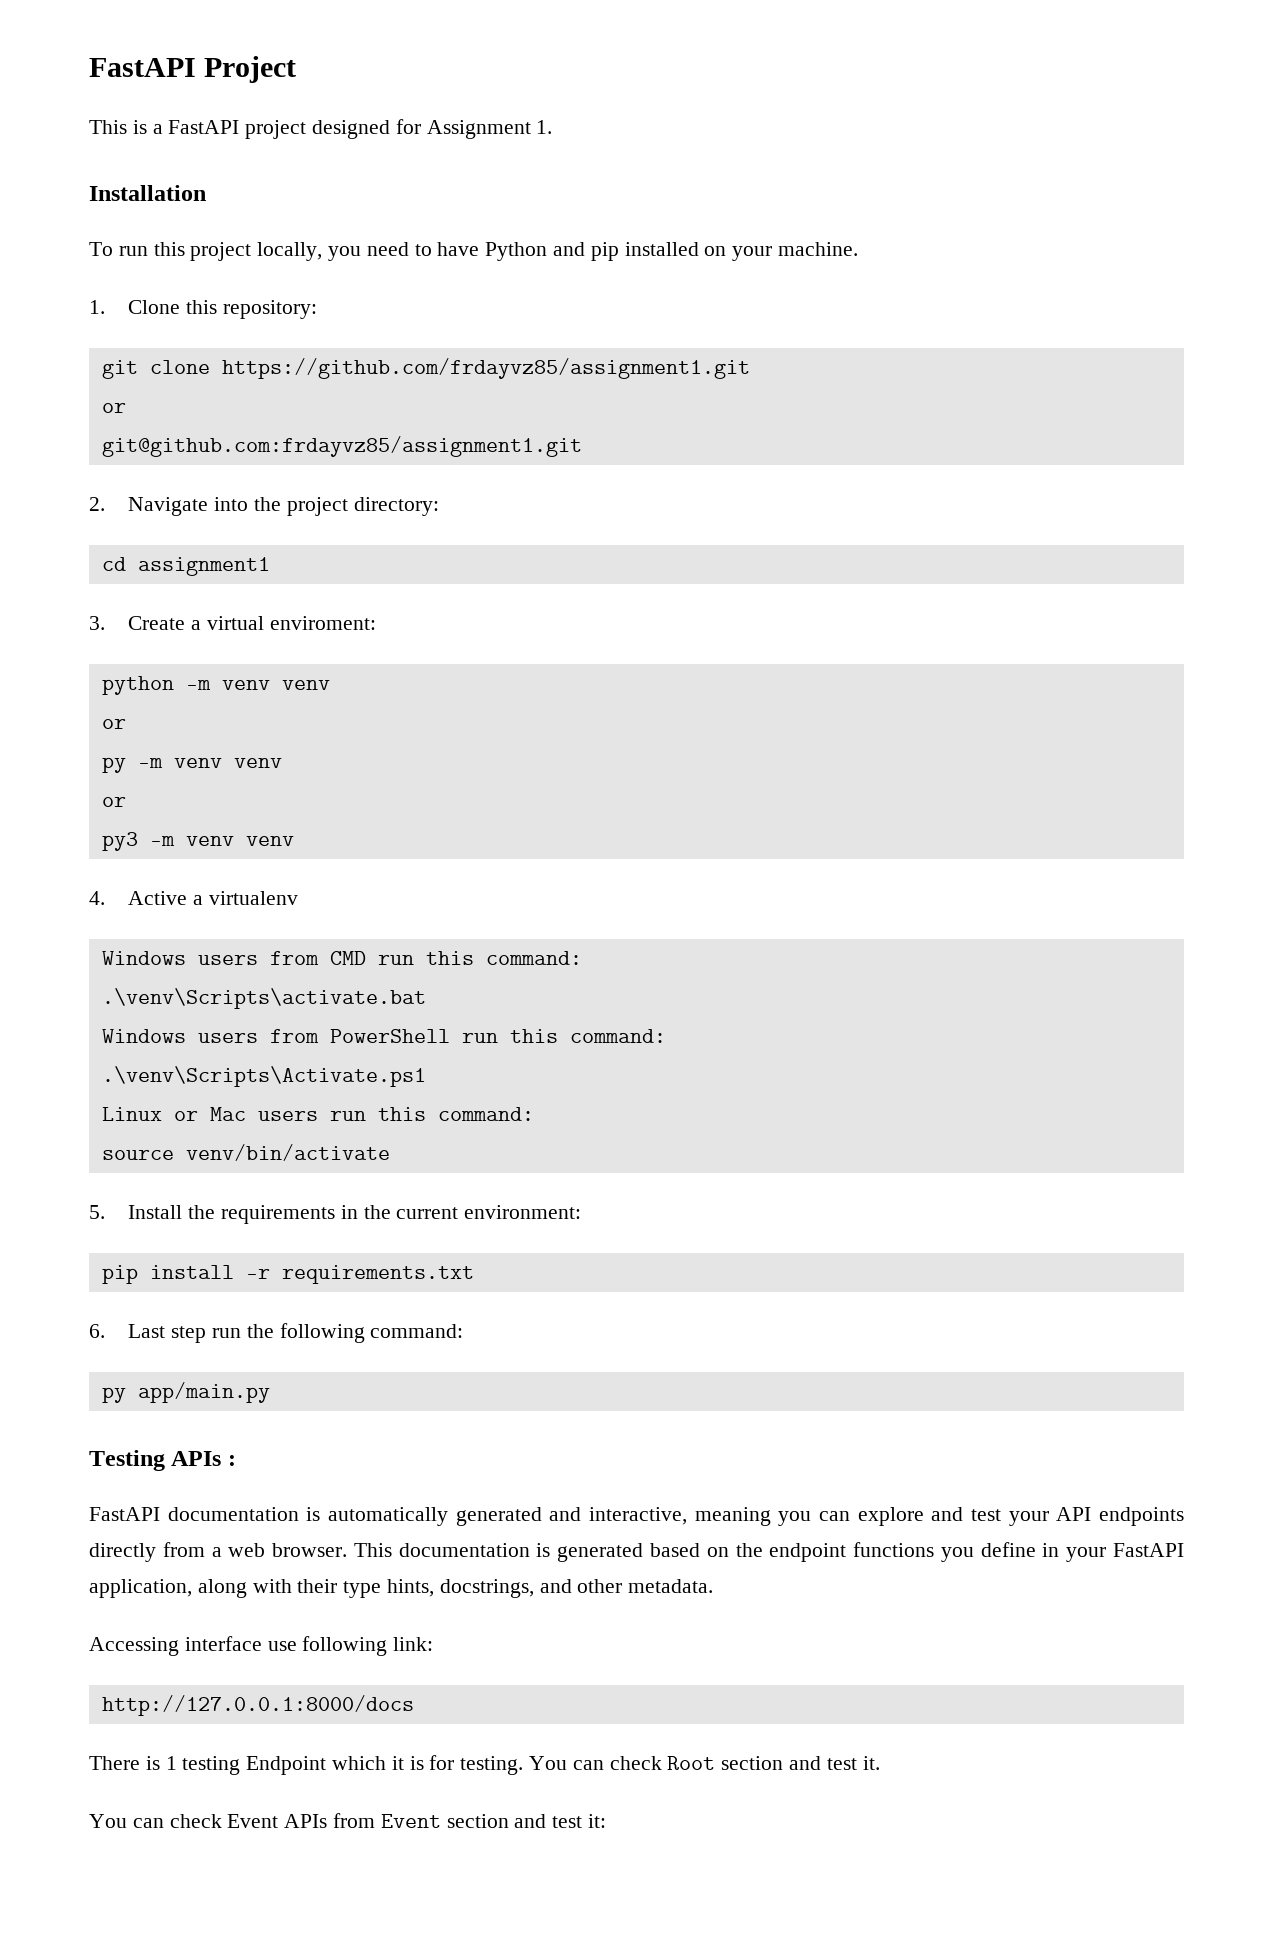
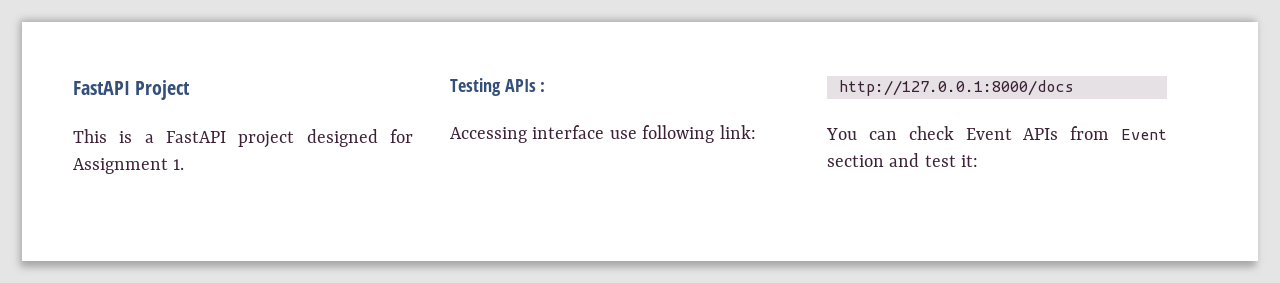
[89,185,206,201] [89,242,859,261] [89,300,318,319] [101,358,750,379] [101,403,126,413] [101,436,582,457] [89,497,439,516] [101,557,270,576] [89,616,376,630] [101,676,330,695] [101,719,126,729] [101,757,282,773] [101,797,126,807] [101,832,294,851] [89,891,299,905] [101,951,582,965] [101,988,426,1009] [101,1029,666,1043] [101,1066,426,1087] [101,1107,534,1121] [101,1144,390,1161] [89,1205,582,1224] [101,1265,474,1284] [89,1323,464,1343] [101,1382,270,1403] [89,1450,236,1471] [89,1507,1184,1526] [89,1542,1185,1562] [89,1579,714,1598] Installation // To run this project locally, you need to have Python and pip installed on your machine. // 1. Clone this repository: // git clone https://github.com/frdayvz85/assignment1.git // or // git@github.com:frdayvz85/assignment1.git // 2. Navigate into the project directory: // cd assignment1 // 3. Create a virtual enviroment: // python -m venv venv // or // py -m venv venv // or // py3 -m venv venv // 4. Active a virtualenv // Windows users from CMD run this command: // .\venv\Scripts\activate.bat // Windows users from PowerShell run this command: // .\venv\Scripts\Activate.ps1 // Linux or Mac users run this command: // source venv/bin/activate // 5. Install the requirements in the current environment: // pip install -r requirements.txt // 6. Last step run the following command: // py app/main.py // Testing APIs : // FastAPI documentation is automatically generated and interactive, meaning you can explore and test your API endpoints directly from a web browser. This documentation is generated based on the endpoint functions you define in your FastAPI application, along with their type hints, docstrings, and other metadata. -> [450,78,546,96] Testing APIs :
[89,1755,880,1775] // There is 1 testing Endpoint which it is for testing. You can check Root section and test it. -> (1074, 88) none

